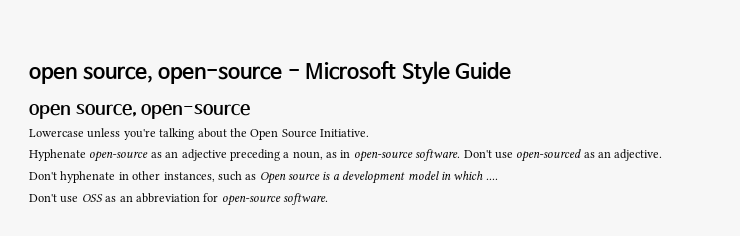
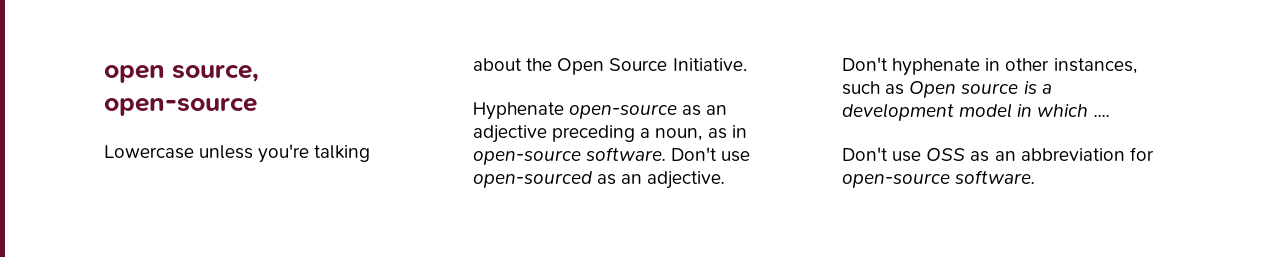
[29,61,512,85] [29,103,251,119] open source, open-source - Microsoft Style Guide // open source, open-source -> [104,64,260,83] [104,97,257,116] open source, open-source

